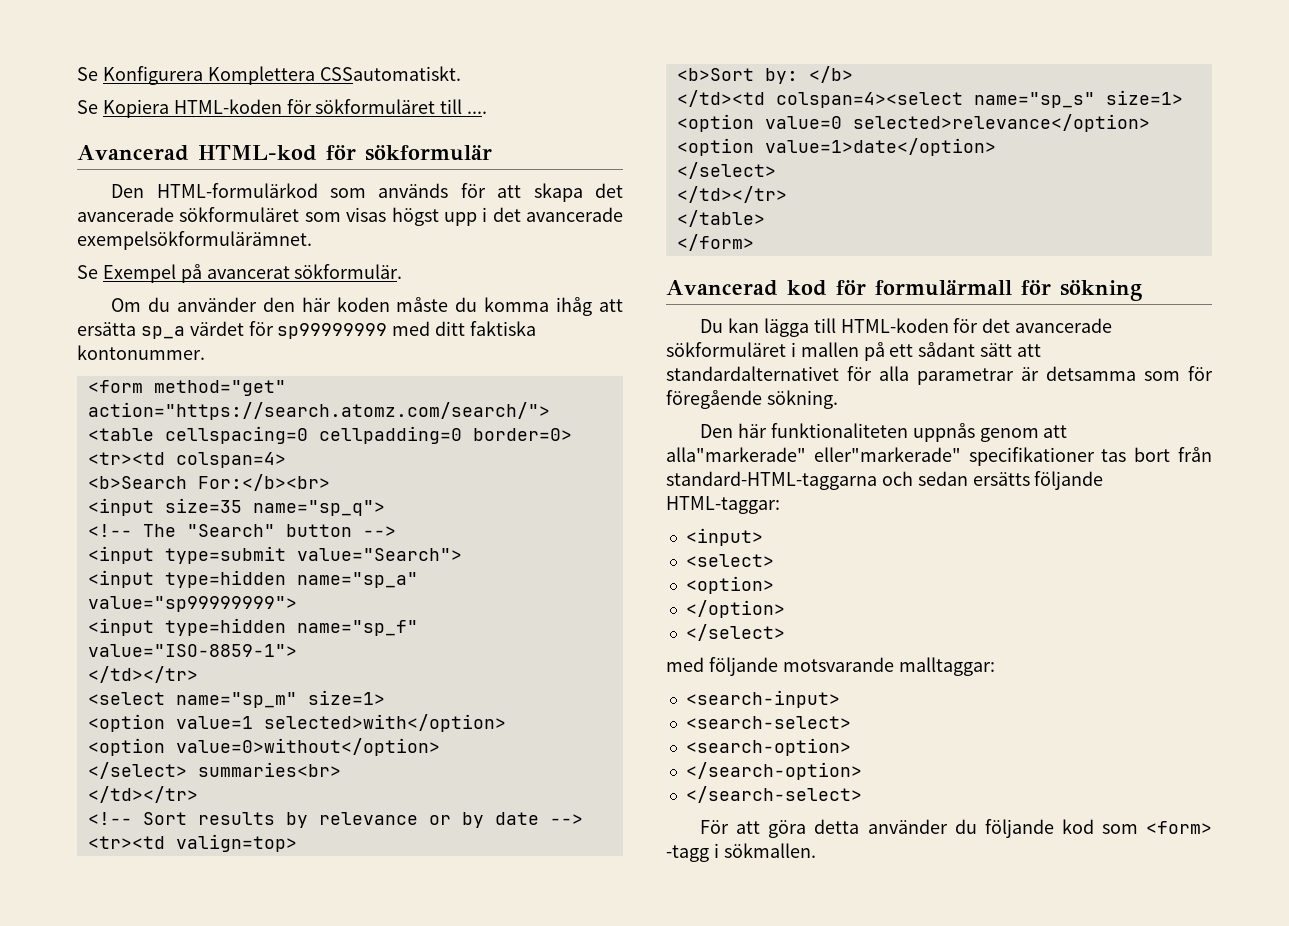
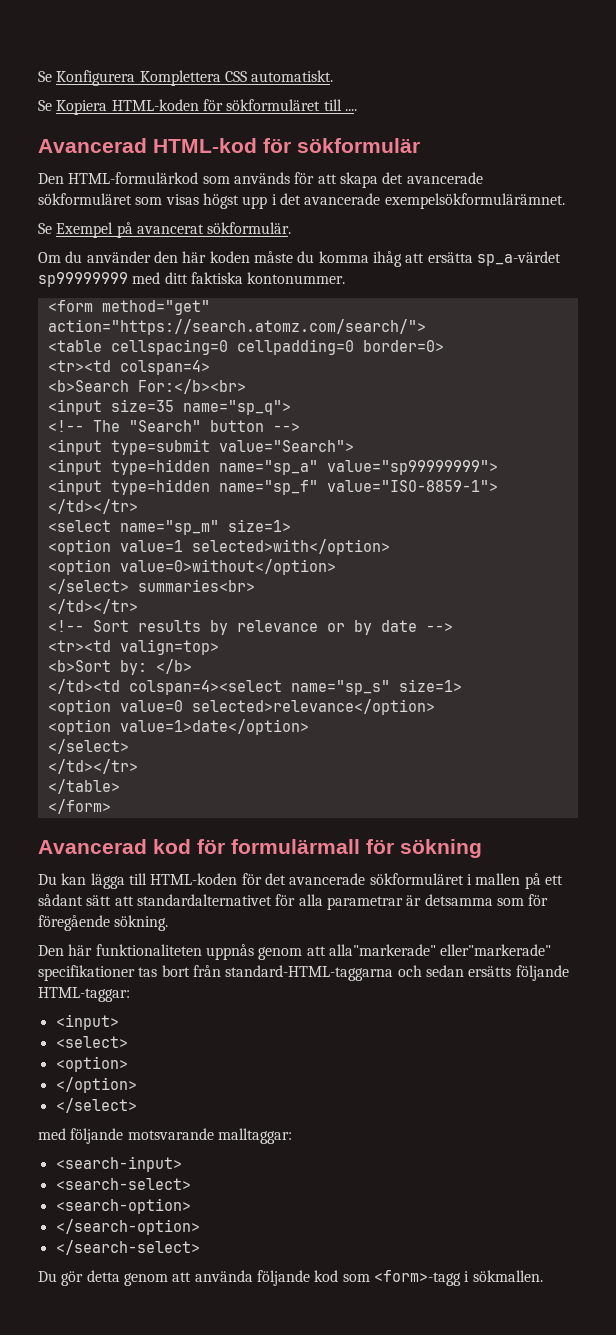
[319,66,461,81] CSSautomatiskt. -> [224,70,334,82] CSS automatiskt.
[140,321,274,339] sp_a värdet för -> [476,251,561,266] sp_a-värdet
[700,819,977,838] För att göra detta använder du -> [38,1270,253,1286] Du gör detta genom att använda
[1146,821,1212,834] [666,845,709,862] <form> -tagg -> [373,1270,461,1286] <form>-tagg

